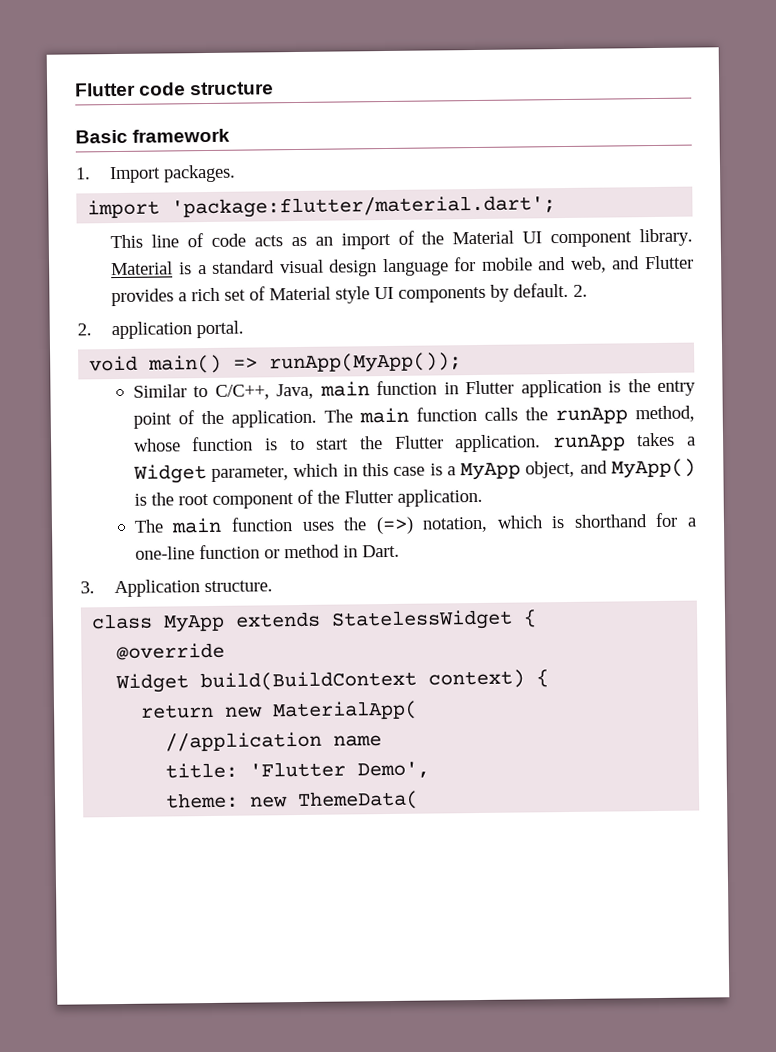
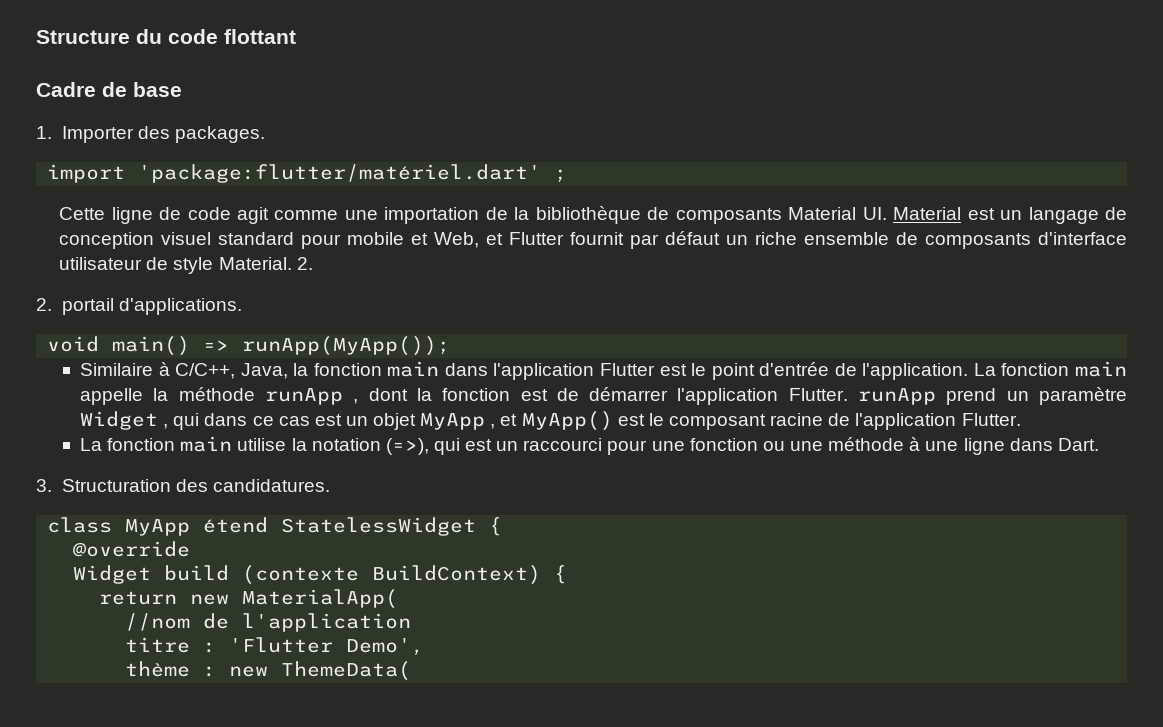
[75,81,275,97] [75,128,231,144] Flutter code structure // Basic framework -> [36,29,296,44] [36,82,182,97] Structure du code flottant // Cadre de base
[109,166,162,184] Import -> [61,126,170,143] Importer des
[171,195,557,219] [110,228,693,250] [111,255,694,277] [111,282,570,307] 'package:flutter/material.dart'; // This line of code acts as an import of the Material UI component library. Material is a standard visual design language for mobile and web, and Flutter provides a rich set of Material style UI components by default. -> [138,164,568,183] [59,206,1127,224] [59,231,1128,249] [59,257,292,274] 'package:flutter/matériel.dart' ; // Cette ligne de code agit comme une importation de la bibliothèque de composants Material UI. Material est un langage de conception visuel standard pour mobile et Web, et Flutter fournit par défaut un riche ensemble de composants d'interface utilisateur de style Material.
[111,320,245,340] application portal. -> [61,298,242,315] portail d'applications.
[132,379,697,400] [132,405,695,429] [133,432,696,453] [132,458,696,484] [133,488,483,509] [133,512,697,535] [134,544,358,560] Similar to C/C++, Java, main function in Flutter application is the entry point of the application. The main function calls the runApp method, whose function is to start the Flutter application. runApp takes a Widget parameter, which in this case is a MyApp object, and MyApp() is the root component of the Flutter application. // The main function uses the (=>) notation, which is shorthand for a one-line function or method in -> [80,361,1128,380] [80,387,1127,405] [80,411,1021,431] [80,436,1053,455] Similaire à C/C++, Java, la fonction main dans l'application Flutter est le point d'entrée de l'application. La fonction main appelle la méthode runApp , dont la fonction est de démarrer l'application Flutter. runApp prend un paramètre Widget , qui dans ce cas est un objet MyApp , et MyApp() est le composant racine de l'application Flutter. // La fonction main utilise la notation (=>), qui est un raccourci pour une fonction ou une méthode à une ligne dans
[114,579,274,598] Application structure. -> [61,479,330,492] Structuration des candidatures.
[235,611,322,628] extends -> [203,517,269,533] étend
[200,669,526,692] build(BuildContext context) -> [164,565,542,585] build (contexte BuildContext)
[165,731,383,752] [165,762,239,779] //application name // title: -> [125,613,412,632] [125,637,217,653] //nom de l'application // titre :
[165,792,240,809] theme: -> [125,661,217,677] thème :

